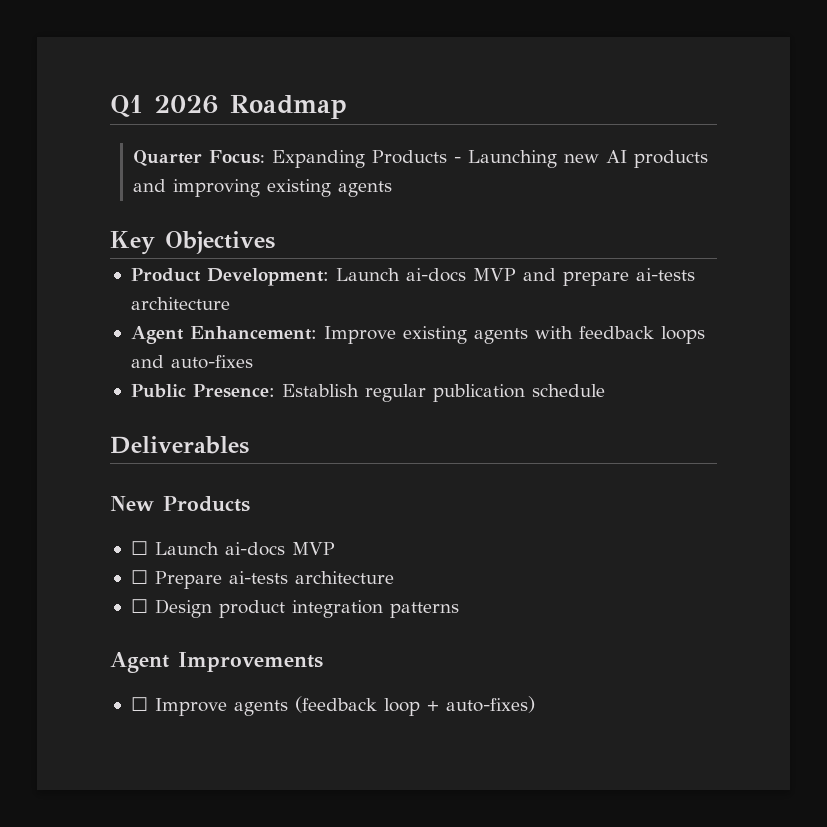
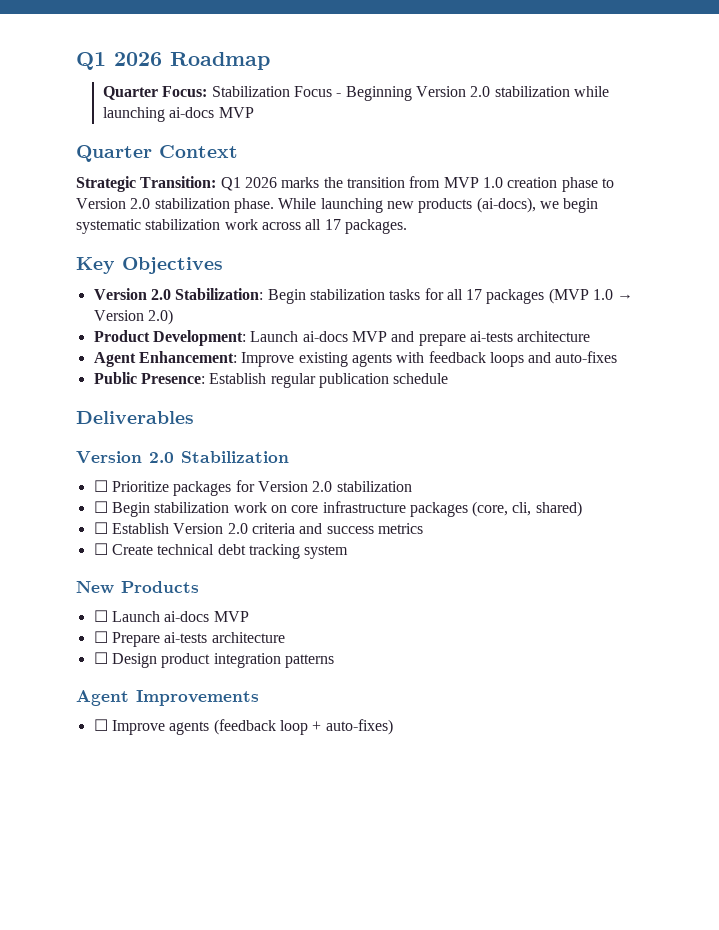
[272,150,709,168] [133,179,393,197] [110,231,275,255] Expanding Products - Launching new AI products and improving existing agents // Key Objectives -> [211,86,609,101] [103,107,254,122] [76,145,238,162] [76,176,614,192] [76,197,599,213] [76,219,407,234] [76,257,223,274] [93,288,634,304] [93,309,173,325] Stabilization Focus - Beginning Version 2.0 stabilization while launching ai-docs MVP // Quarter Context // Strategic Transition: Q1 2026 marks the transition from MVP 1.0 creation phase to Version 2.0 stabilization phase. While launching new products (ai-docs), we begin systematic stabilization work across all 17 packages. // Key Objectives // Version 2.0 Stabilization: Begin stabilization tasks for all 17 packages (MVP 1.0 → Version 2.0)
(249, 445) none -> [76,451,289,463] [93,480,412,496] [93,501,582,517] [93,522,423,534] [93,543,349,559] // Version 2.0 Stabilization // ☐ Prioritize packages for Version 2.0 stabilization // ☐ Begin stabilization work on core infrastructure packages (core, cli, shared) // ☐ Establish Version 2.0 criteria and success metrics // ☐ Create technical debt tracking system

